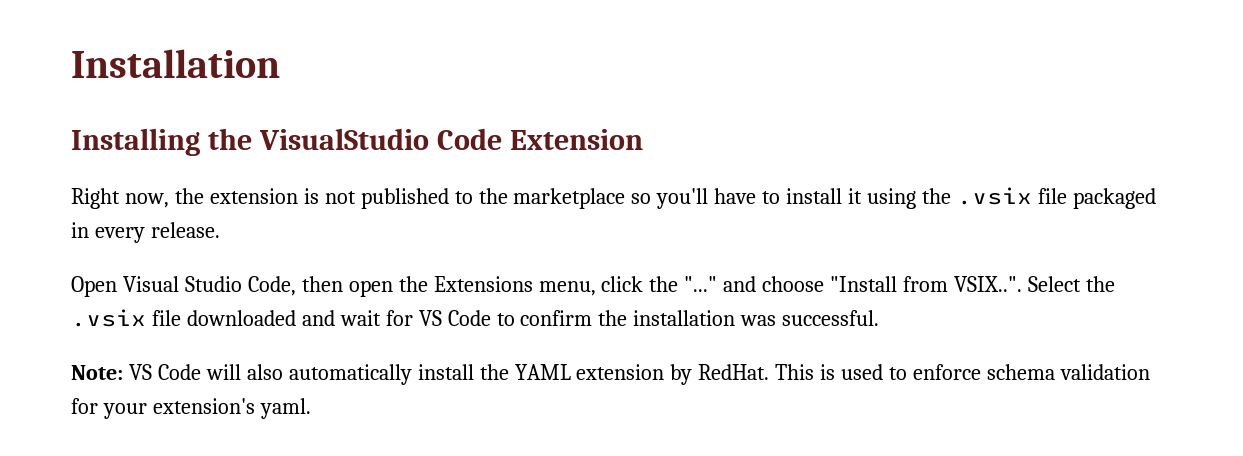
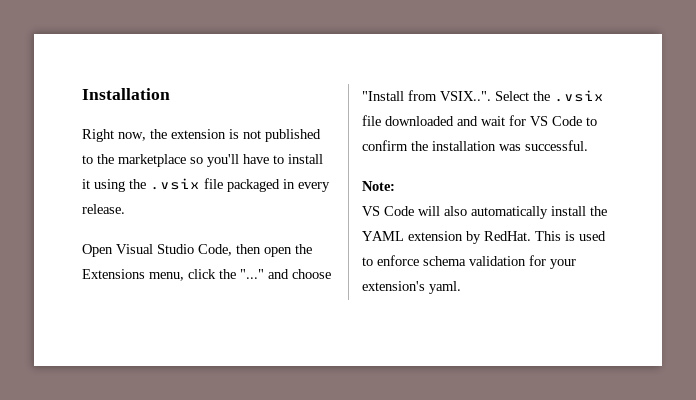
[71,128,643,156] // Installing the VisualStudio Code Extension -> (170, 94) none
(123, 372) none -> (395, 186) //

